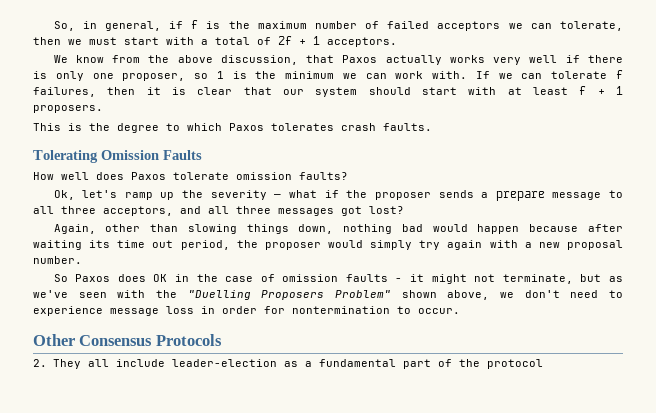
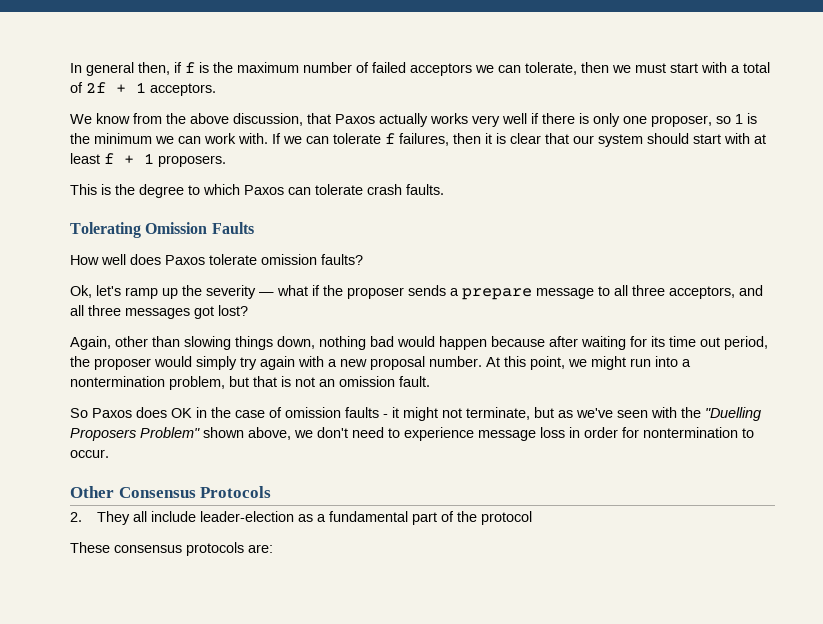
[53,21,161,31] So, in general, -> [70,62,170,76] In general then,
[271,123,334,131] tolerates -> [288,184,363,195] can tolerate
(82, 245) none -> [630,336,647,347] for
(82, 260) none -> [486,356,691,370] [70,376,430,390] At this point, we might run into a nontermination problem, but that is not an omission fault.
(543, 364) none -> [70,542,273,556] // These consensus protocols are:

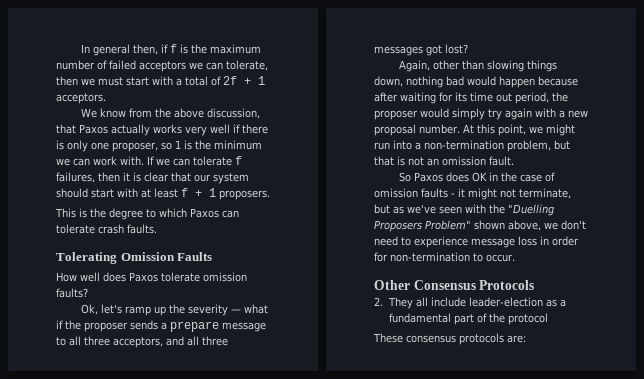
[70,376,165,387] nontermination -> [424,140,504,150] non-termination
[643,427,738,438] nontermination -> [390,252,470,262] non-termination

